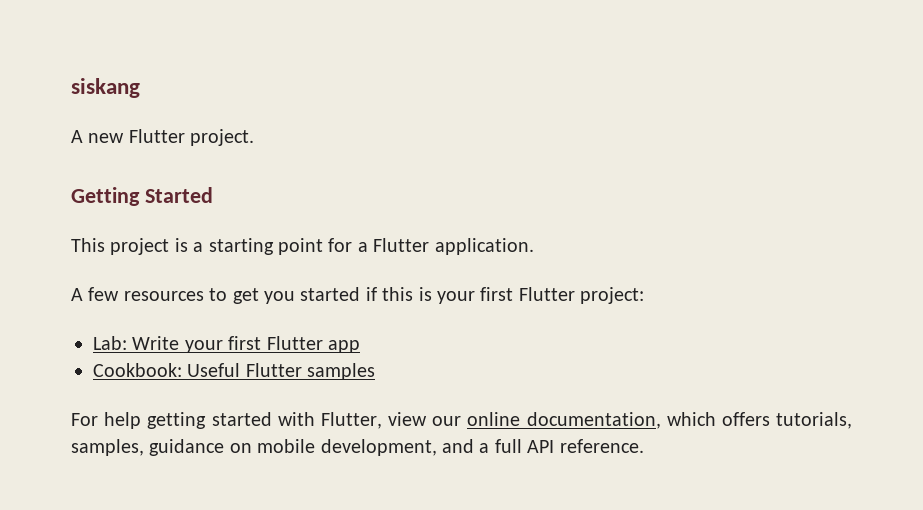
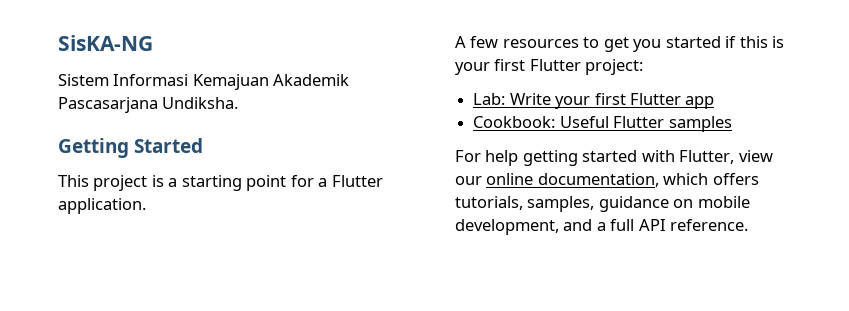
[71,78,140,98] [71,129,255,146] siskang // A new Flutter project. -> [58,35,153,51] [58,74,350,90] [58,97,239,113] SisKA-NG // Sistem Informasi Kemajuan Akademik Pascasarjana Undiksha.

